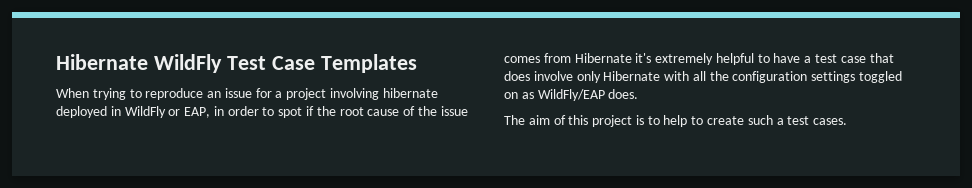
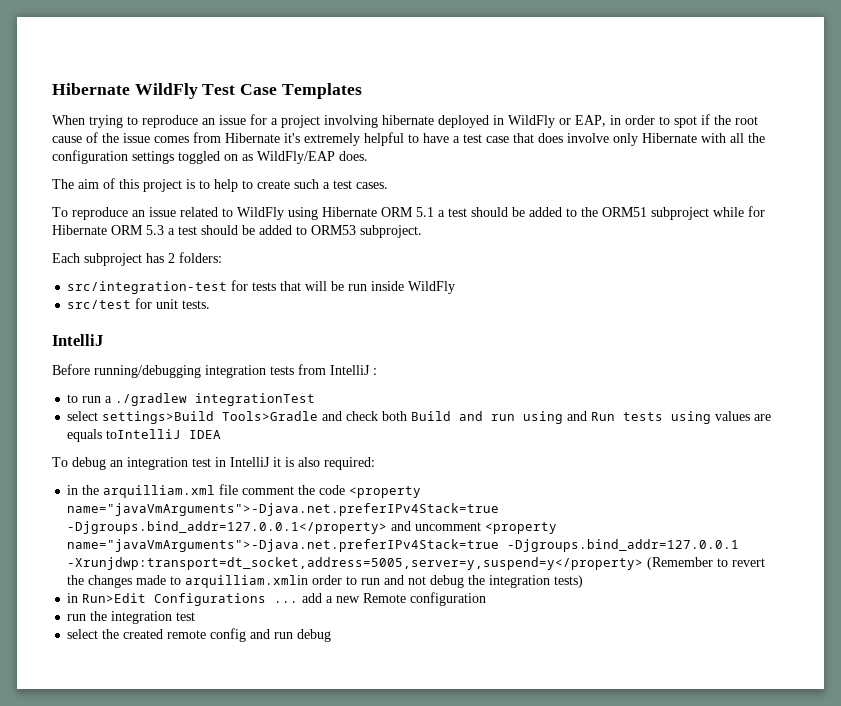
(848, 121) none -> [52,206,765,220] [52,225,422,238] [52,252,222,266] [67,280,456,294] [67,298,211,309] [52,334,103,346] [52,364,377,378] [67,393,316,406] [67,411,772,424] [67,429,222,442] [52,457,375,470] [67,484,422,498] [67,503,500,516] [67,521,558,534] [67,539,740,552] [67,557,766,570] [67,575,584,588] [67,592,487,606] [67,611,196,624] [67,628,332,642] // To reproduce an issue related to WildFly using Hibernate ORM 5.1 a test should be added to the ORM51 subproject while for Hibernate ORM 5.3 a test should be added to ORM53 subproject. // Each subproject has 2 folders: // src/integration-test for tests that will be run inside WildFly // src/test for unit tests. // IntelliJ // Before running/debugging integration tests from IntelliJ : // to run a ./gradlew integrationTest // select settings>Build Tools>Gradle and check both Build and run using and Run tests using values are equals toIntelliJ IDEA // To debug an integration test in IntelliJ it is also required: // in the arquilliam.xml file comment the code <property name="javaVmArguments">-Djava.net.preferIPv4Stack=true -Djgroups.bind_addr=127.0.0.1</property> and uncomment <property name="javaVmArguments">-Djava.net.preferIPv4Stack=true -Djgroups.bind_addr=127.0.0.1 -Xrunjdwp:transport=dt_socket,address=5005,server=y,suspend=y</property> (Remember to revert the changes made to arquilliam.xmlin order to run and not debug the integration tests) // in Run>Edit Configurations ... add a new Remote configuration // run the integration test // select the created remote config and run debug

